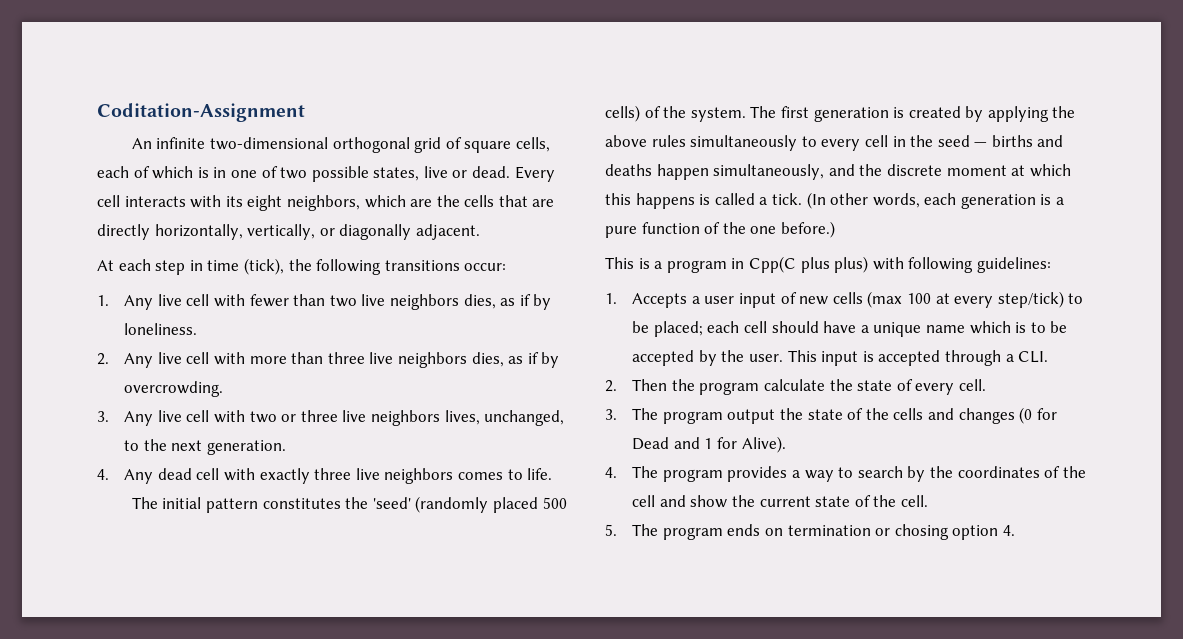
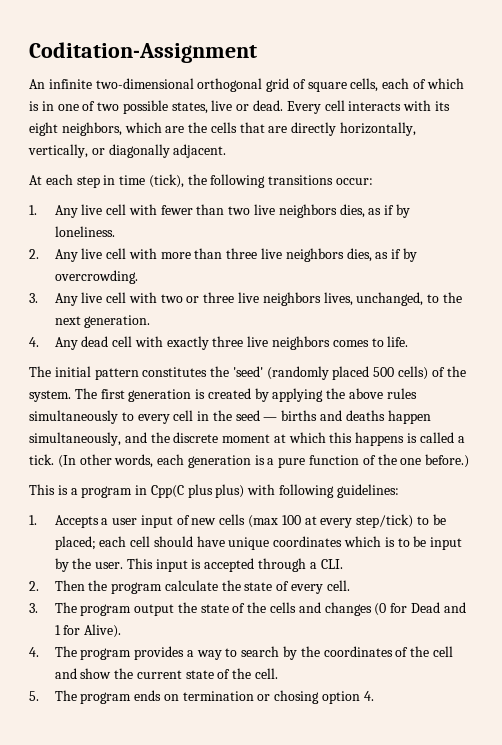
[860,322,965,337] a unique name -> [228,536,343,550] unique coordinates
[632,350,695,366] accepted -> [430,537,463,550] input

